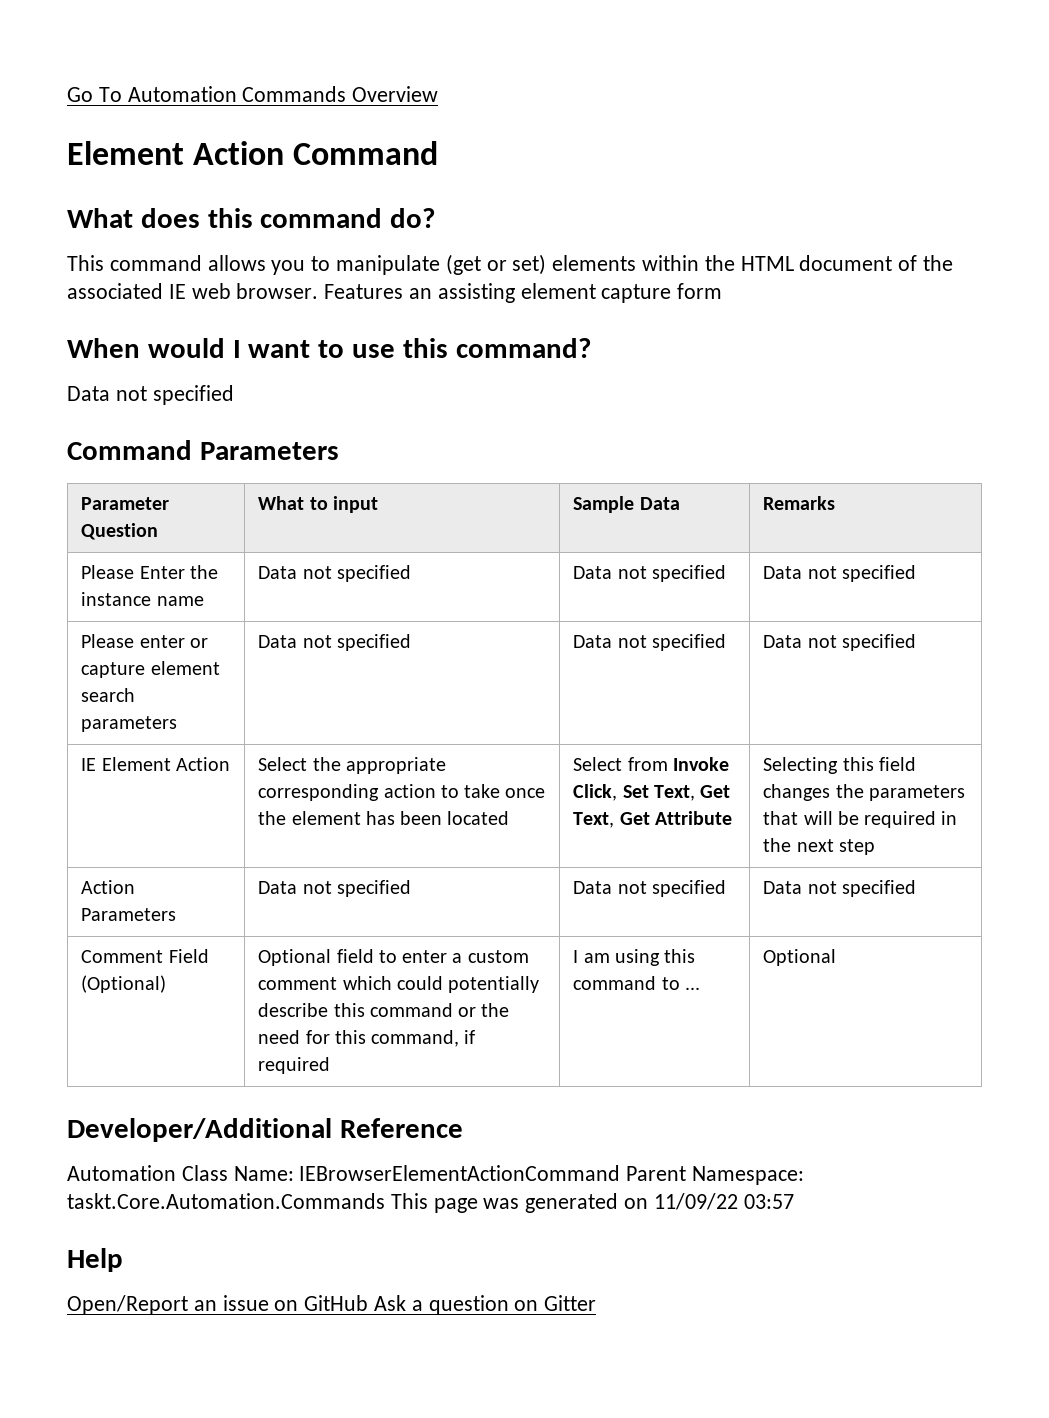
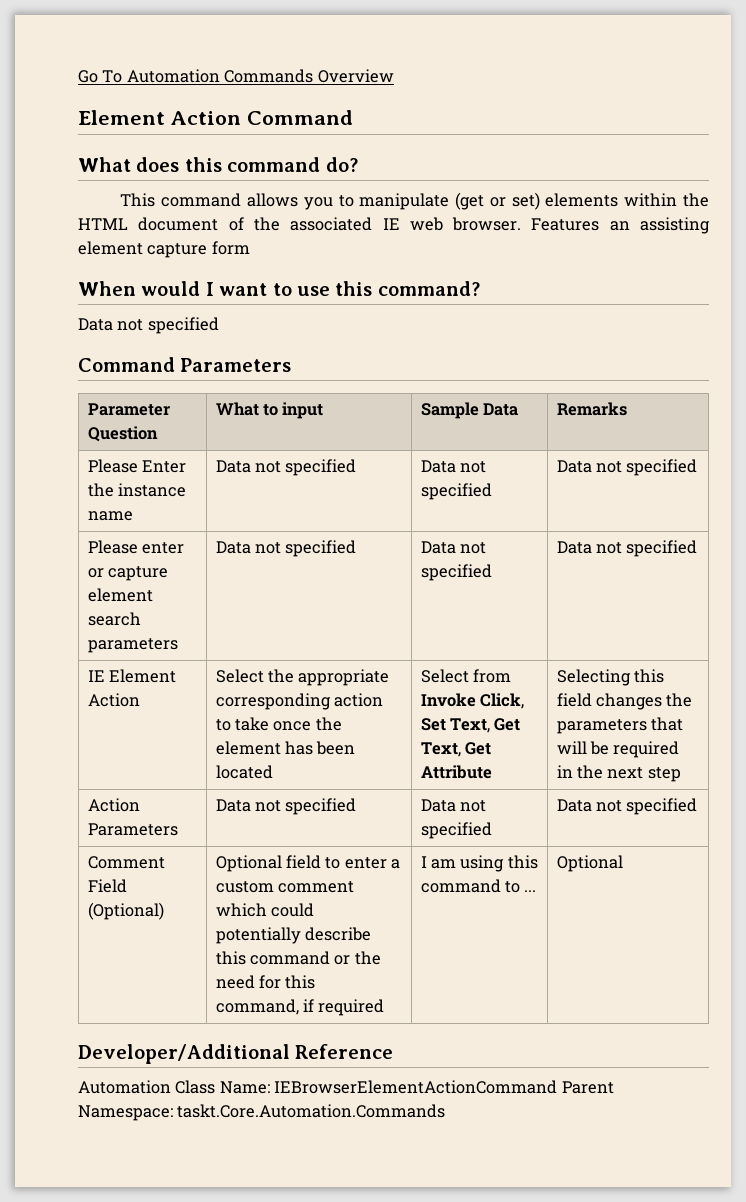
[390,1193,794,1213] [67,1248,123,1272] [67,1295,597,1315] This page was generated on 11/09/22 03:57 // Help // Open/Report an issue on GitHub Ask a question on Gitter -> (446, 1111) none

